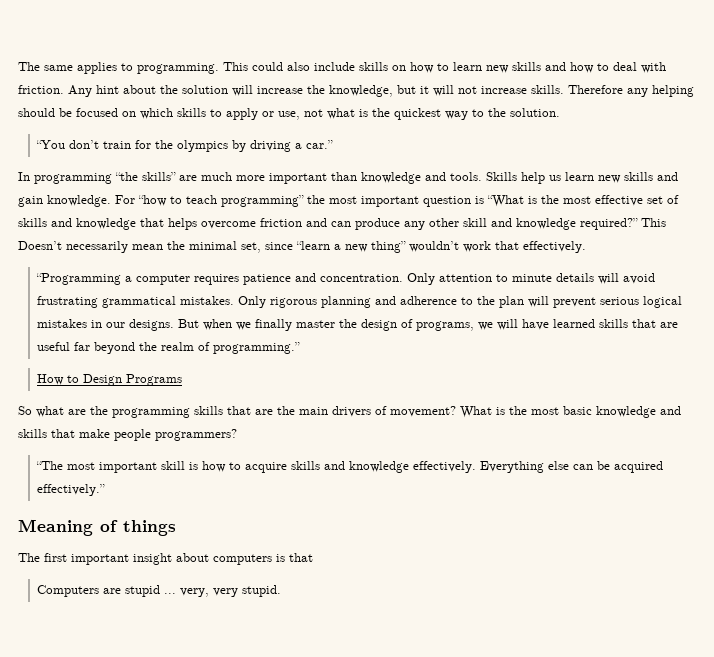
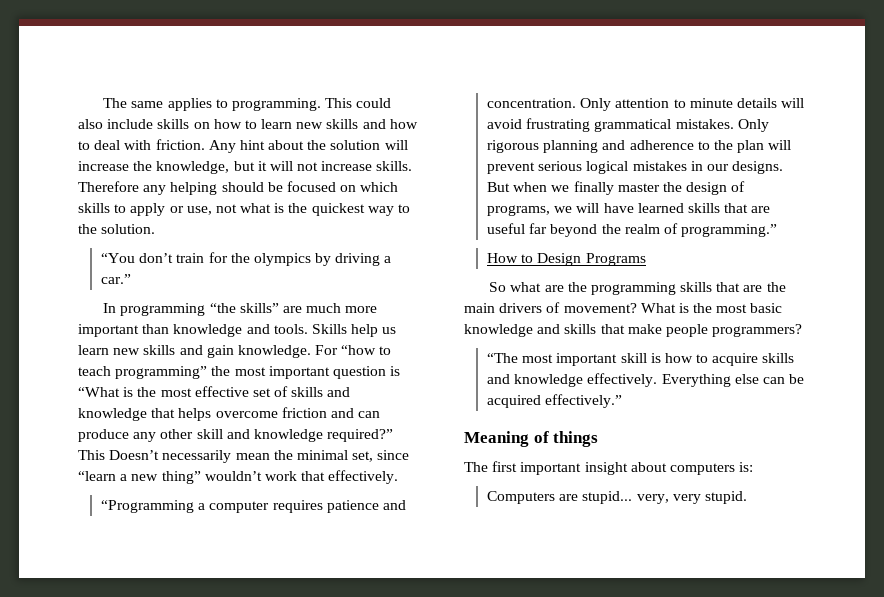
[276,553,313,562] is that -> [739,462,754,472] is:
[125,585,177,597] stupid ... -> [582,491,633,504] stupid...

